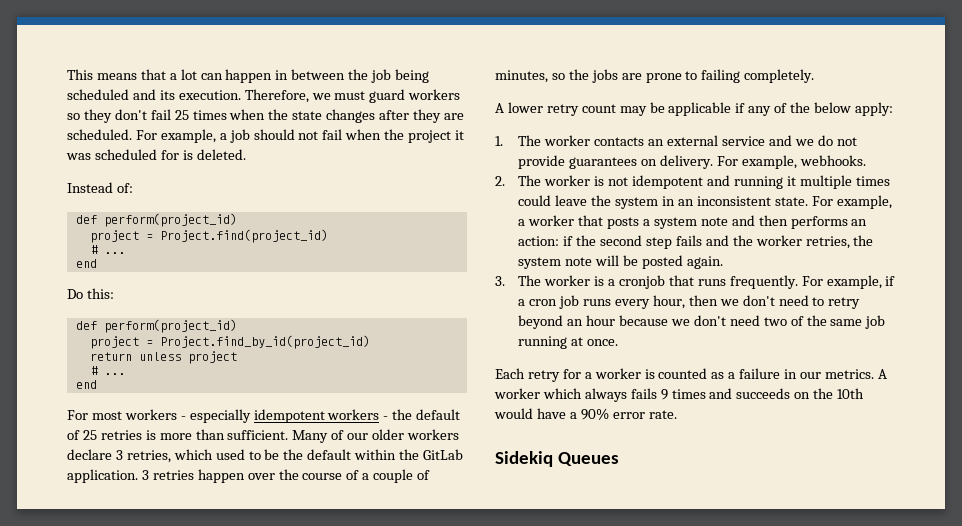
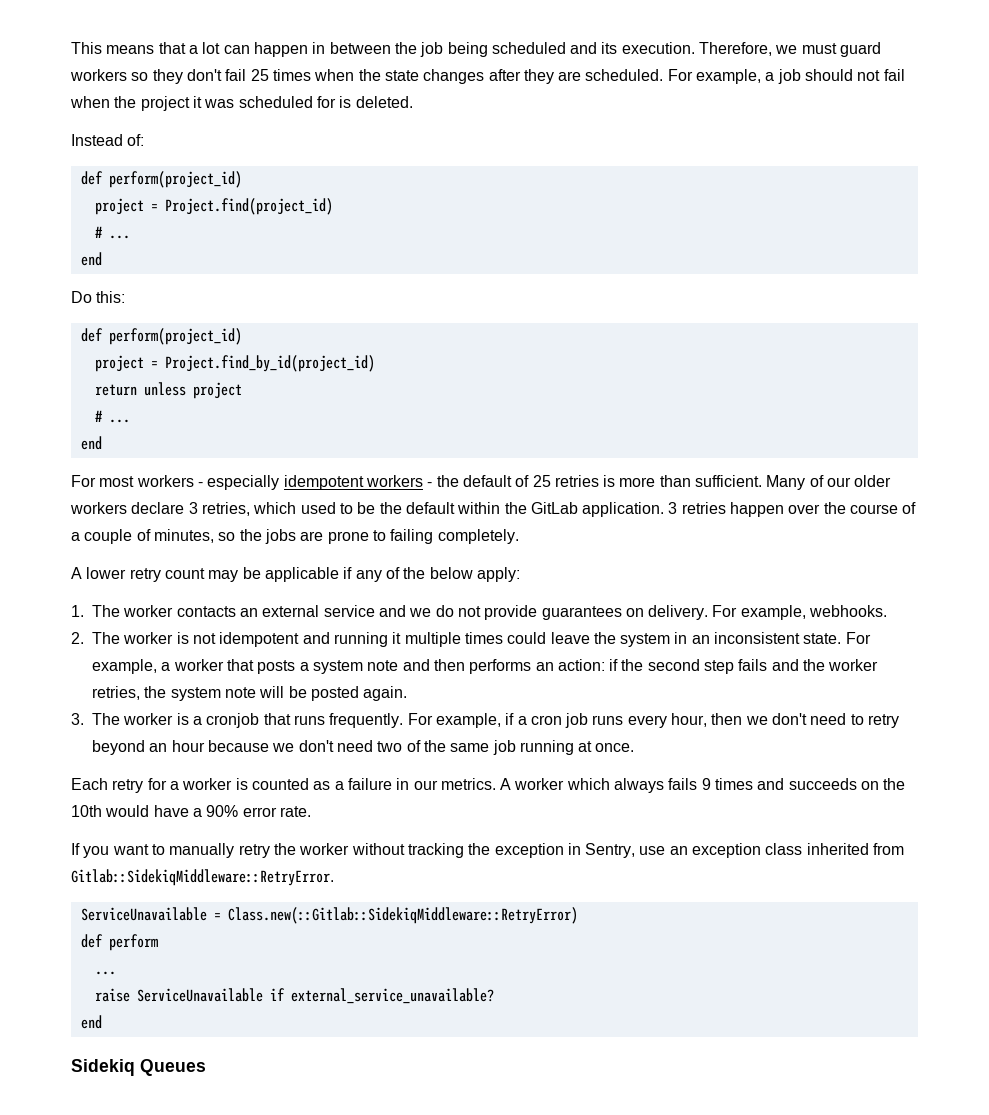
(677, 414) none -> [71,843,905,858] [71,869,334,886] [80,907,578,924] [80,934,158,951] [94,971,116,975] [94,988,494,1004] [80,1015,102,1029] // If you want to manually retry the worker without tracking the exception in Sentry, use an exception class inherited from Gitlab::SidekiqMiddleware::RetryError. // ServiceUnavailable = Class.new(::Gitlab::SidekiqMiddleware::RetryError) // def perform // ... // raise ServiceUnavailable if external_service_unavailable? // end

